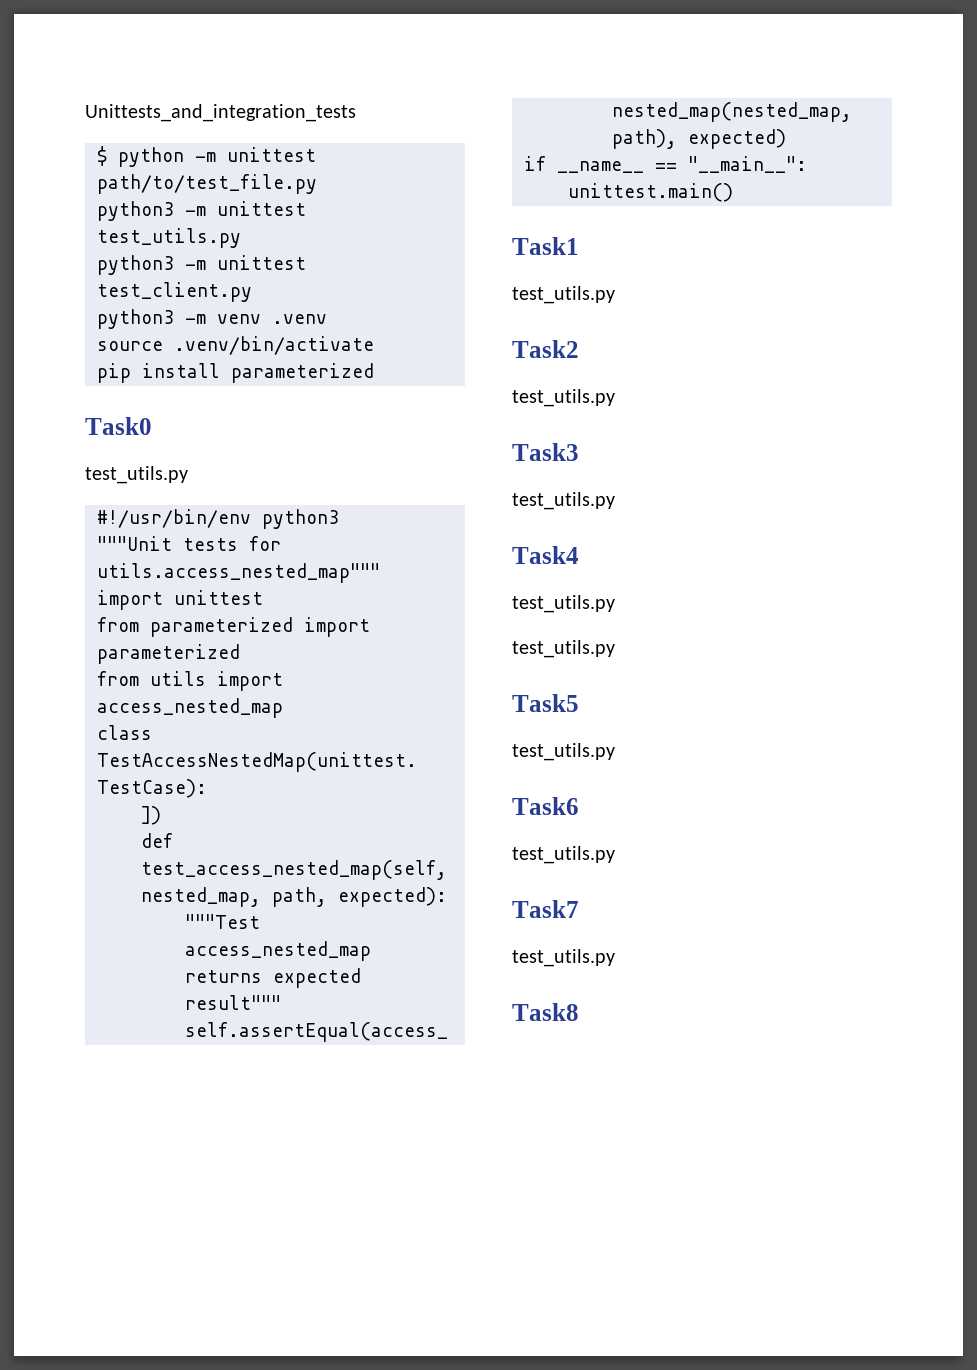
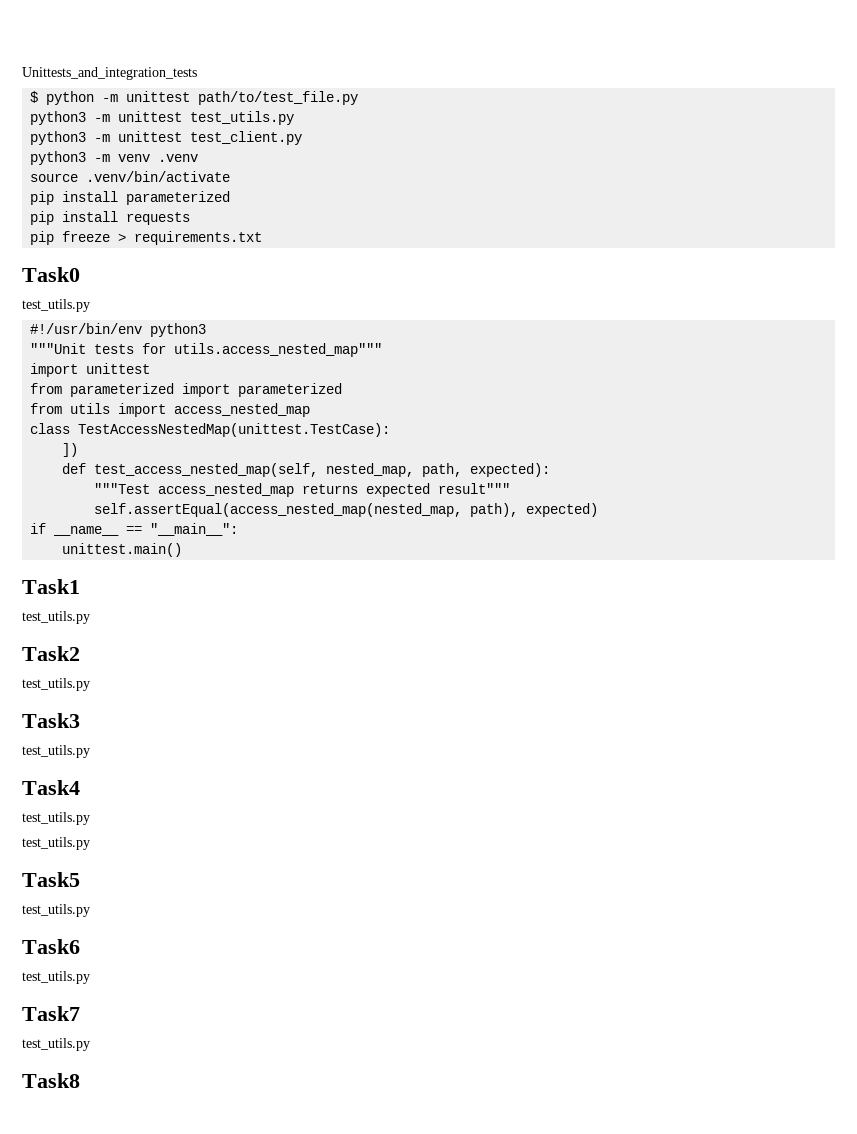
(374, 373) none -> [30,211,191,225] [30,231,263,245] // pip install requests // pip freeze > requirements.txt

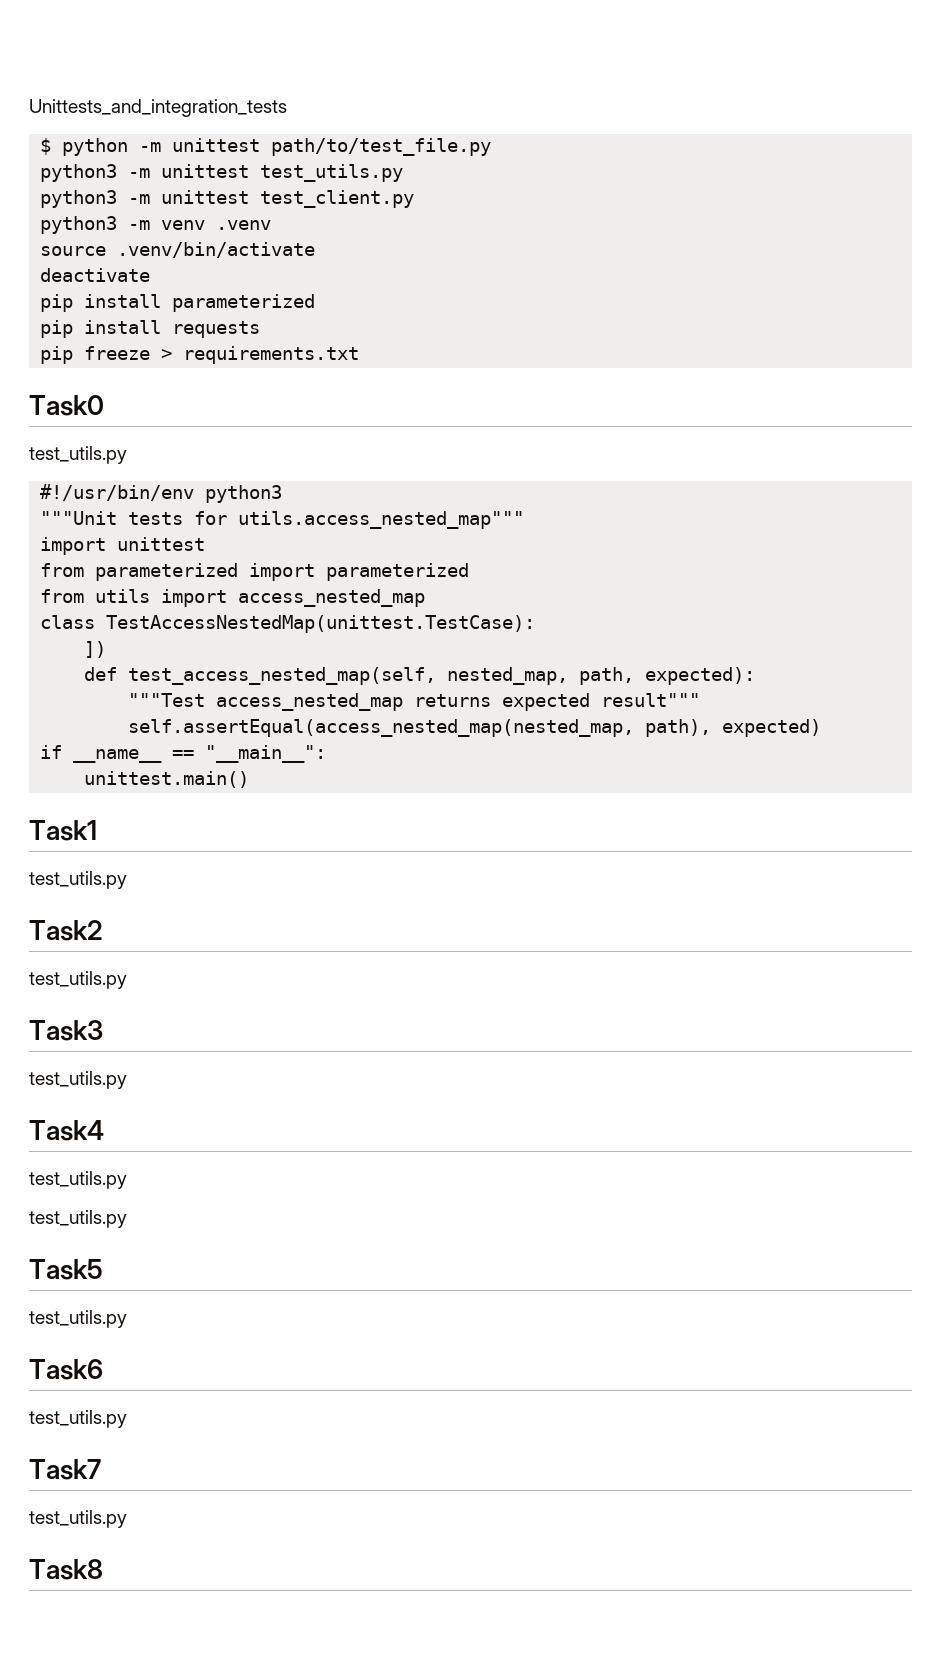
(231, 176) none -> [40,268,151,282] // deactivate

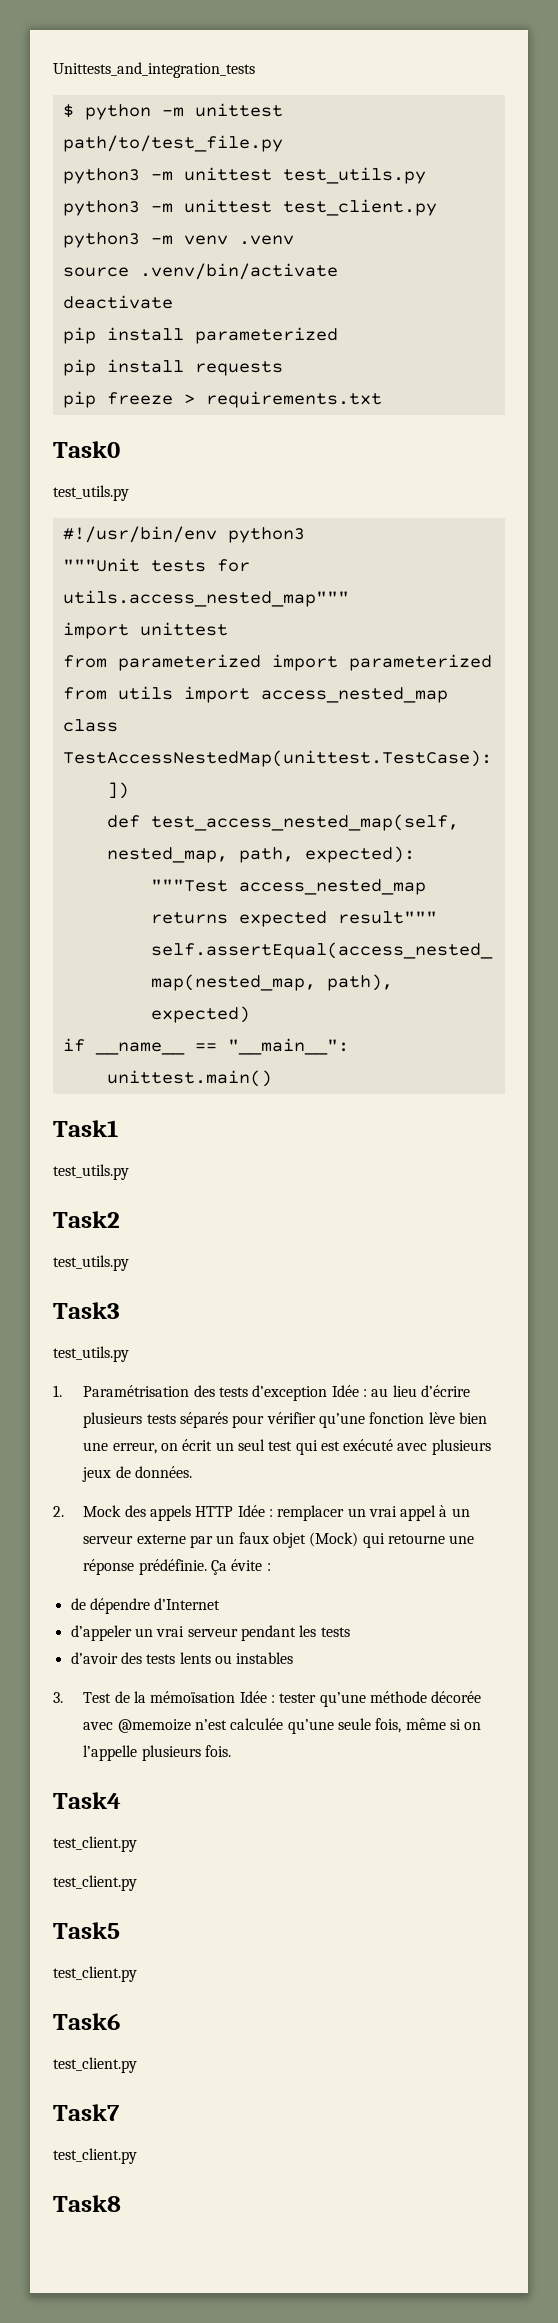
(127, 1080) none -> [53,1385,470,1401] [83,1412,487,1428] [83,1439,491,1455] [82,1466,192,1482] [53,1505,470,1521] [83,1532,475,1548] [83,1559,271,1575] [70,1598,221,1614] [70,1625,350,1641] [70,1652,294,1664] [53,1691,482,1707] [83,1718,482,1734] [83,1745,231,1761] // 1. Paramétrisation des tests d’exception Idée : au lieu d’écrire plusieurs tests séparés pour vérifier qu’une fonction lève bien une erreur, on écrit un seul test qui est exécuté avec plusieurs jeux de données. // 2. Mock des appels HTTP Idée : remplacer un vrai appel à un serveur externe par un faux objet (Mock) qui retourne une réponse prédéfinie. Ça évite : // de dépendre d’Internet // d’appeler un vrai serveur pendant les tests // d’avoir des tests lents ou instables // 3. Test de la mémoïsation Idée : tester qu’une méthode décorée avec @memoize n’est calculée qu’une seule fois, même si on l’appelle plusieurs fois.
[29,1171,127,1189] [29,1210,127,1228] test_utils.py // test_utils.py -> [53,1836,137,1852] [53,1875,137,1891] test_client.py // test_client.py
[29,1310,127,1328] test_utils.py -> [53,1966,137,1982] test_client.py
[29,1410,127,1428] test_utils.py -> [53,2057,137,2073] test_client.py
[29,1510,127,1528] test_utils.py -> [53,2148,137,2164] test_client.py

